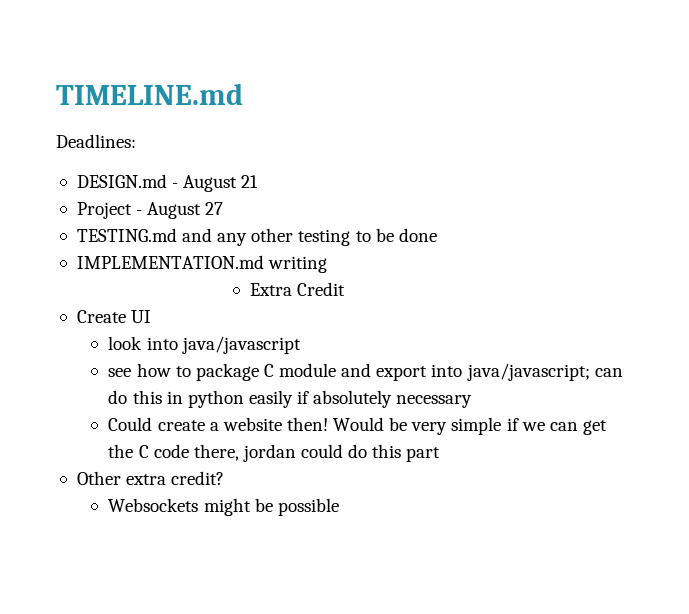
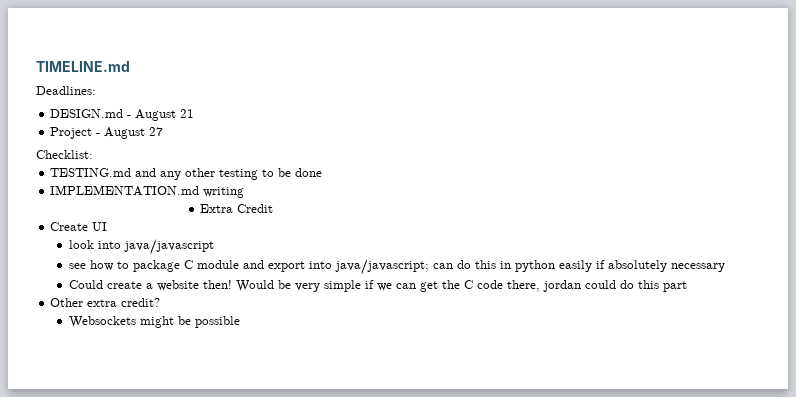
(224, 208) none -> [36,150,93,159] // Checklist:

